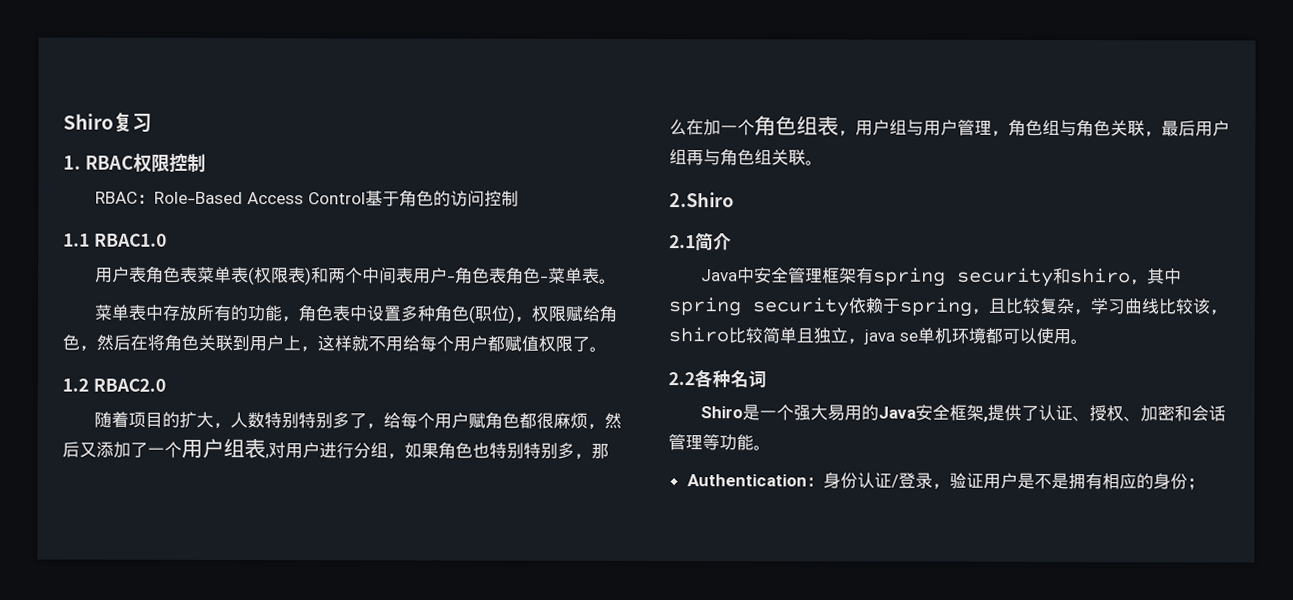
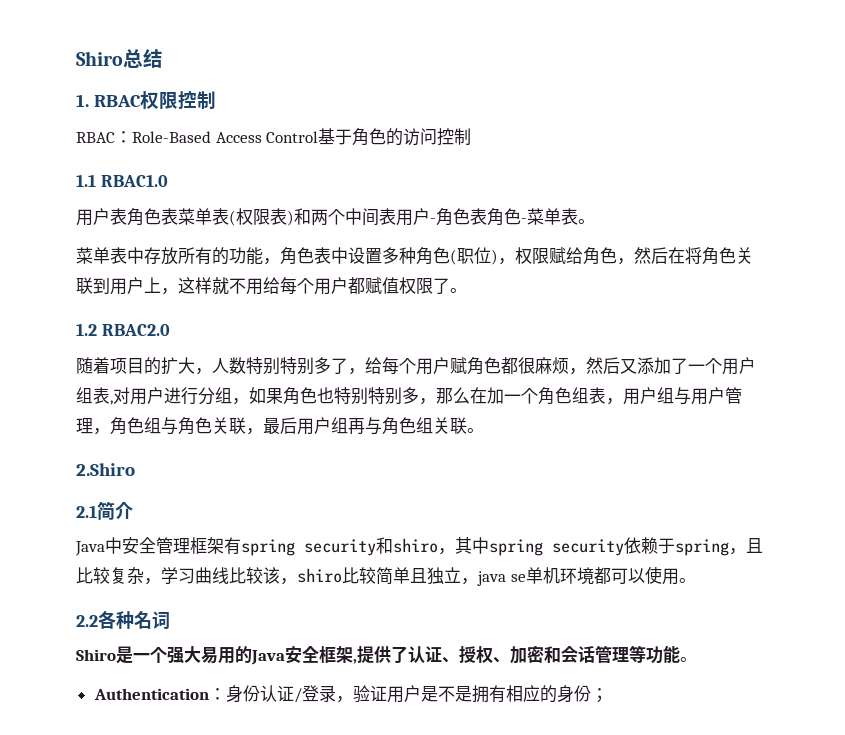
[63,112,152,133] Shiro复习 -> [76,49,163,68] Shiro总结

